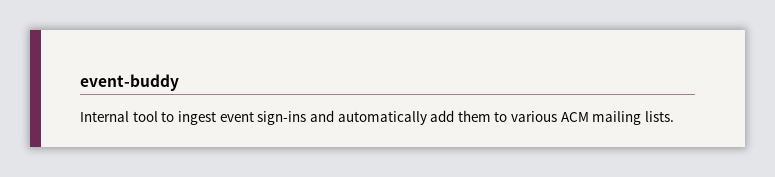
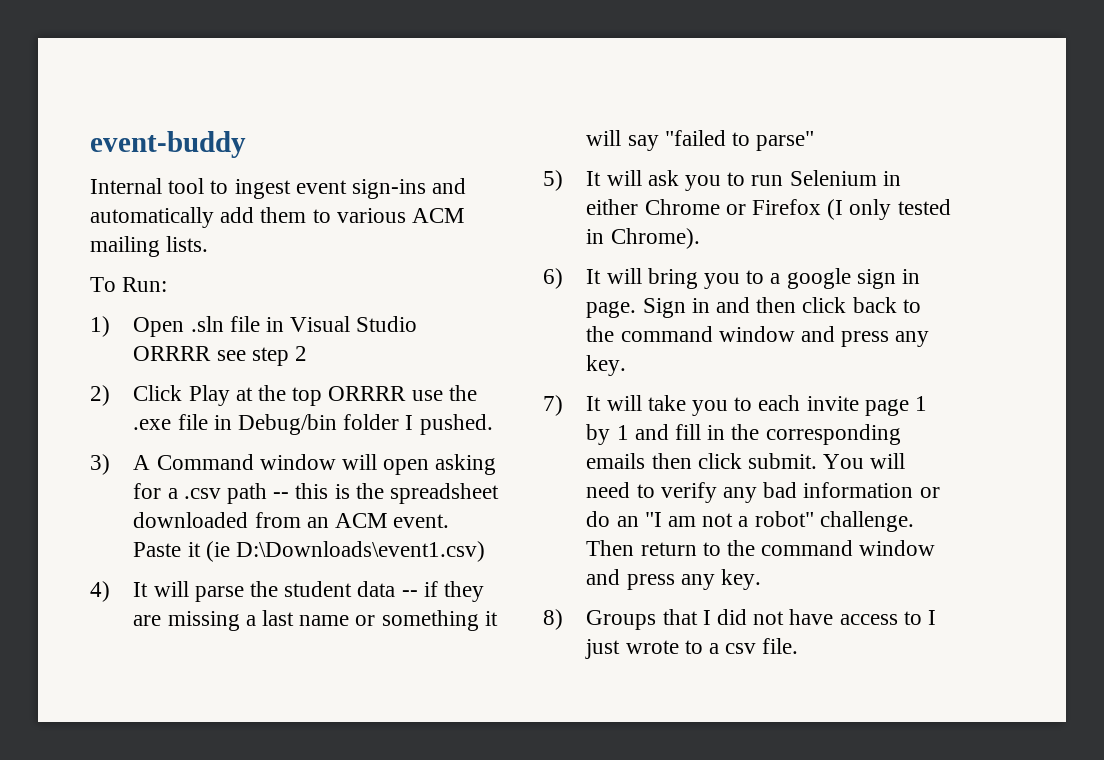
(675, 116) none -> [90,277,168,292] [90,316,418,337] [133,346,307,366] [90,385,477,406] [133,414,493,435] [90,454,497,475] [133,483,499,504] [133,512,450,528] [133,541,485,562] [90,581,484,602] [133,610,498,631] [586,130,815,151] [543,170,901,191] [586,199,951,220] [586,228,700,249] [543,268,920,289] [586,297,921,318] [586,326,930,347] [586,355,627,376] [543,395,927,416] [586,424,901,445] [586,453,906,469] [586,482,940,503] [586,511,914,532] [586,540,936,556] [586,569,761,590] [543,609,936,630] [585,638,799,659] // To Run: // 1) Open .sln file in Visual Studio ORRRR see step 2 // 2) Click Play at the top ORRRR use the .exe file in Debug/bin folder I pushed. // 3) A Command window will open asking for a .csv path -- this is the spreadsheet downloaded from an ACM event. Paste it (ie D:\Downloads\event1.csv) // 4) It will parse the student data -- if they are missing a last name or something it will say "failed to parse" // 5) It will ask you to run Selenium in either Chrome or Firefox (I only tested in Chrome). // 6) It will bring you to a google sign in page. Sign in and then click back to the command window and press any key. // 7) It will take you to each invite page 1 by 1 and fill in the corresponding emails then click submit. You will need to verify any bad information or do an "I am not a robot" challenge. Then return to the command window and press any key. // 8) Groups that I did not have access to I just wrote to a csv file.

